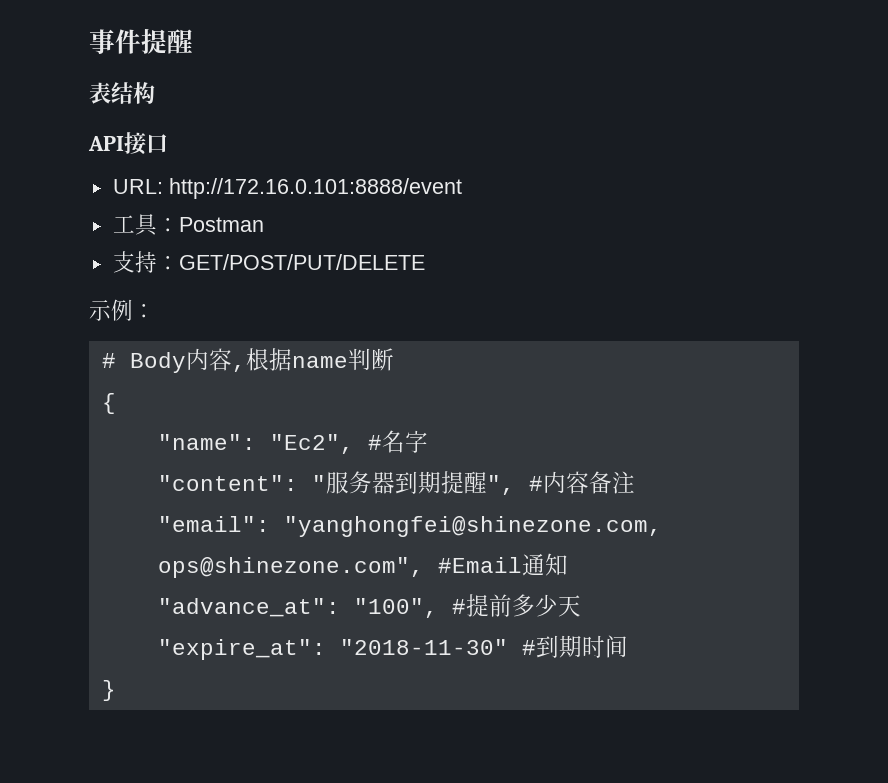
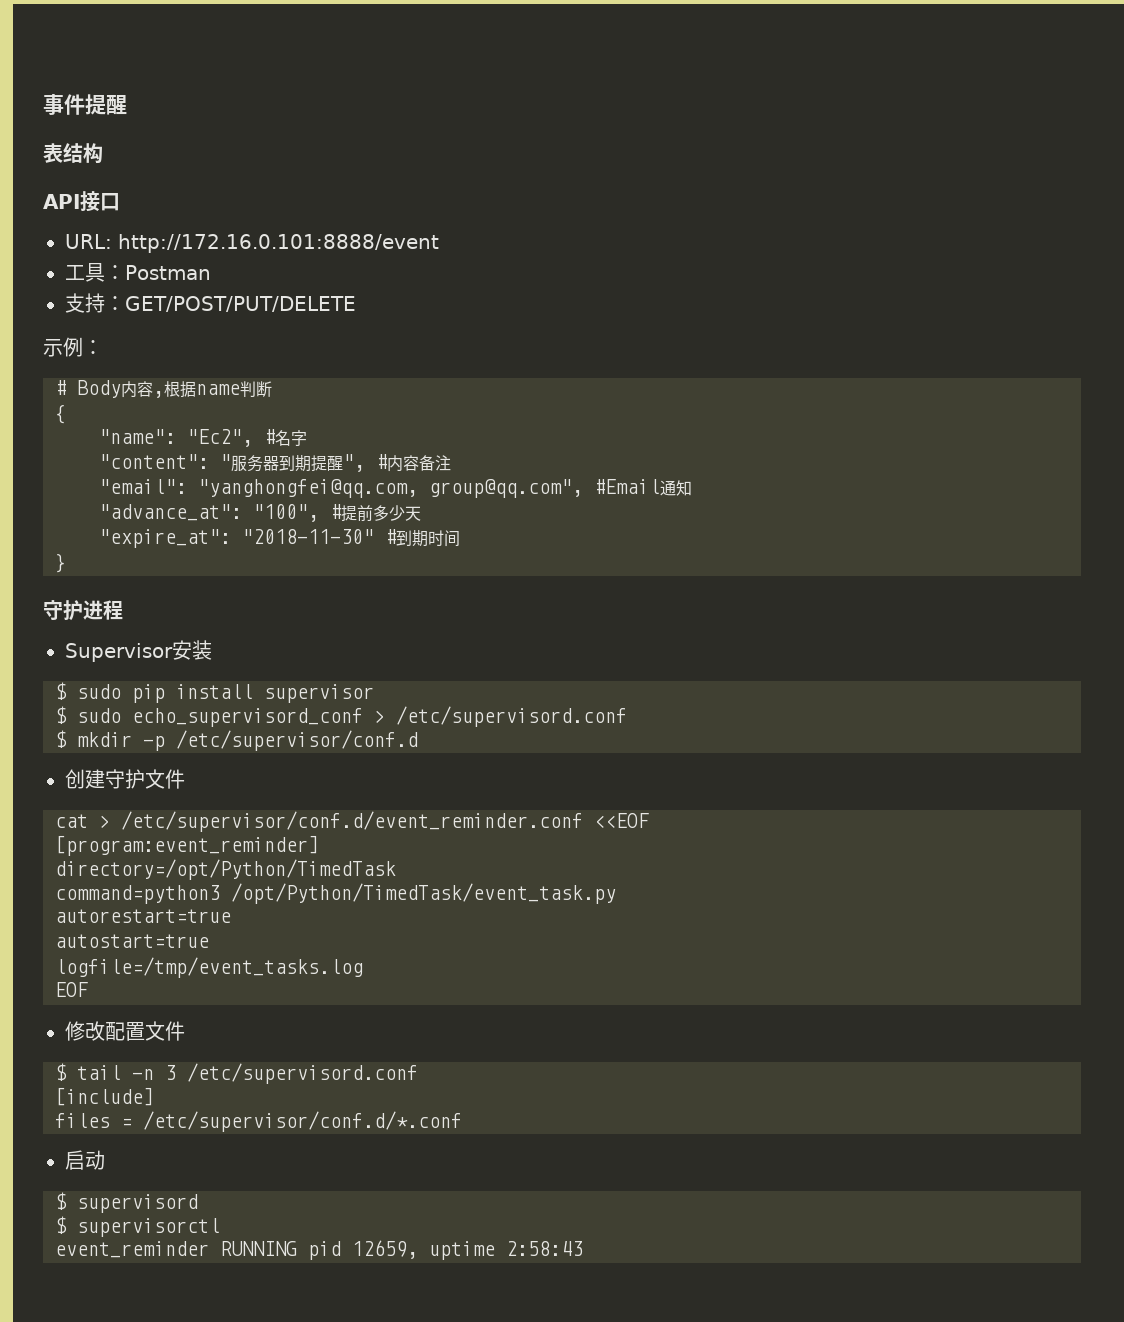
[283,516,662,537] [157,557,424,578] "yanghongfei@shinezone.com, ops@shinezone.com", -> [198,479,583,498] "yanghongfei@qq.com, group@qq.com",
(116, 690) none -> [43,600,123,621] [65,640,212,662] [55,682,374,703] [55,706,627,727] [55,730,418,751] [65,769,185,789] [55,811,649,832] [55,835,319,856] [55,859,396,880] [55,883,616,904] [55,909,231,923] [55,934,209,948] [55,957,363,978] [55,982,88,997] [65,1021,185,1041] [55,1063,418,1084] [55,1087,154,1106] [55,1111,462,1132] [65,1150,105,1170] [55,1192,198,1213] [55,1216,220,1237] [55,1240,583,1260] // 守护进程 // Supervisor安装 // $ sudo pip install supervisor // $ sudo echo_supervisord_conf > /etc/supervisord.conf // $ mkdir -p /etc/supervisor/conf.d // 创建守护文件 // cat > /etc/supervisor/conf.d/event_reminder.conf <<EOF // [program:event_reminder] // directory=/opt/Python/TimedTask // command=python3 /opt/Python/TimedTask/event_task.py // autorestart=true // autostart=true // logfile=/tmp/event_tasks.log // EOF // 修改配置文件 // $ tail -n 3 /etc/supervisord.conf // [include] // files = /etc/supervisor/conf.d/*.conf // 启动 // $ supervisord // $ supervisorctl // event_reminder RUNNING pid 12659, uptime 2:58:43

